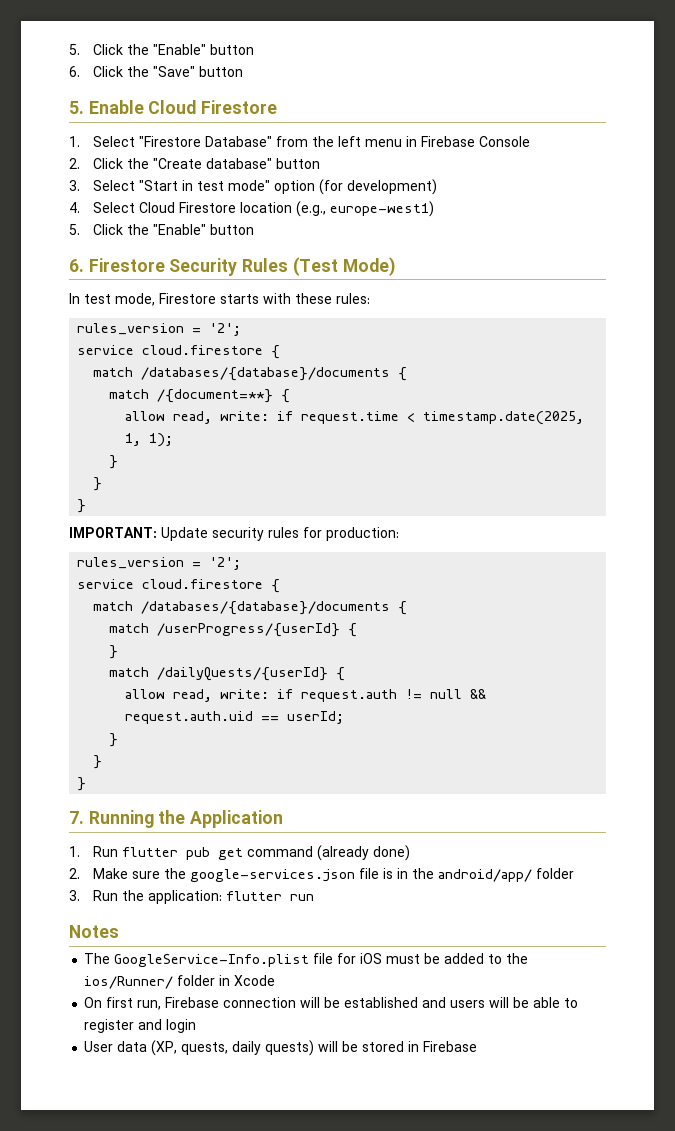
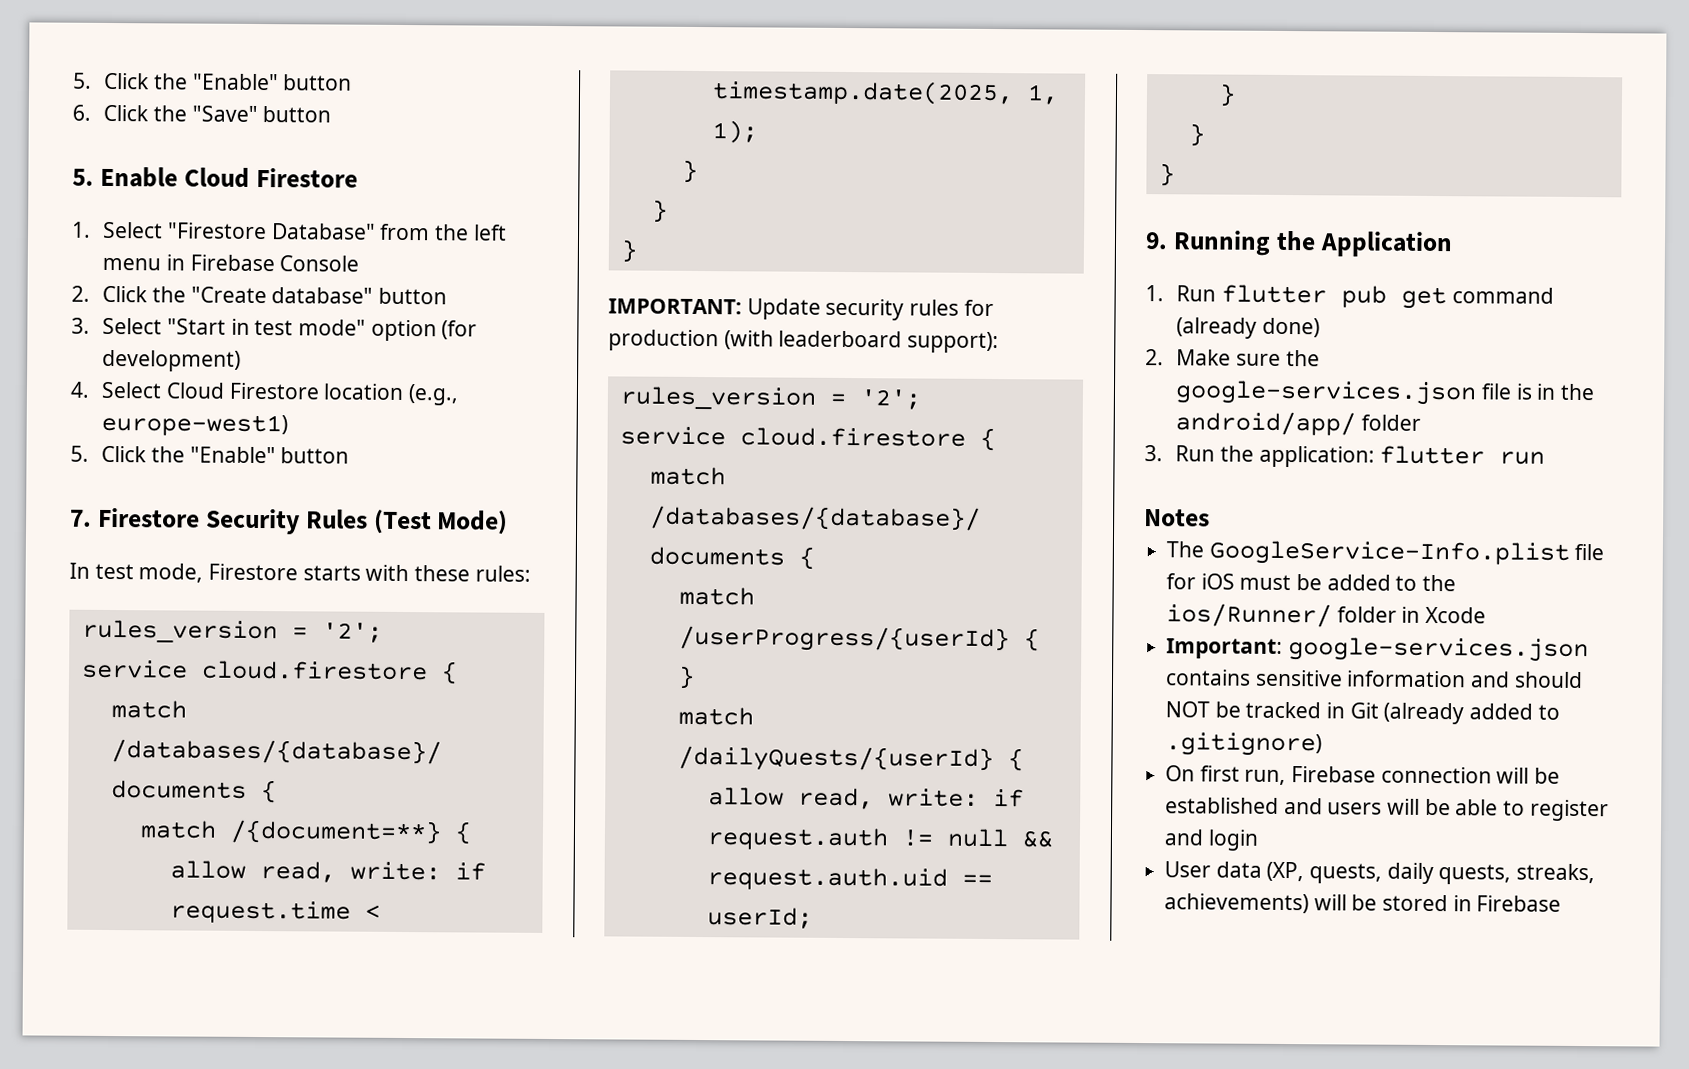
[69,259,84,272] 6. -> [70,509,92,527] 7.
[326,527,399,541] production: -> [608,329,1000,354] production (with leaderboard support):
[69,811,84,824] 7. -> [1145,232,1168,250] 9.
(276, 980) none -> [1166,637,1589,663] [1165,669,1583,689] [1165,701,1560,725] [1165,732,1323,757] // Important: google-services.json contains sensitive information and should NOT be tracked in Git (already added to .gitignore)
[265,1040,315,1056] quests) -> [1438,863,1596,885] [1164,893,1310,914] quests, streaks, achievements)

